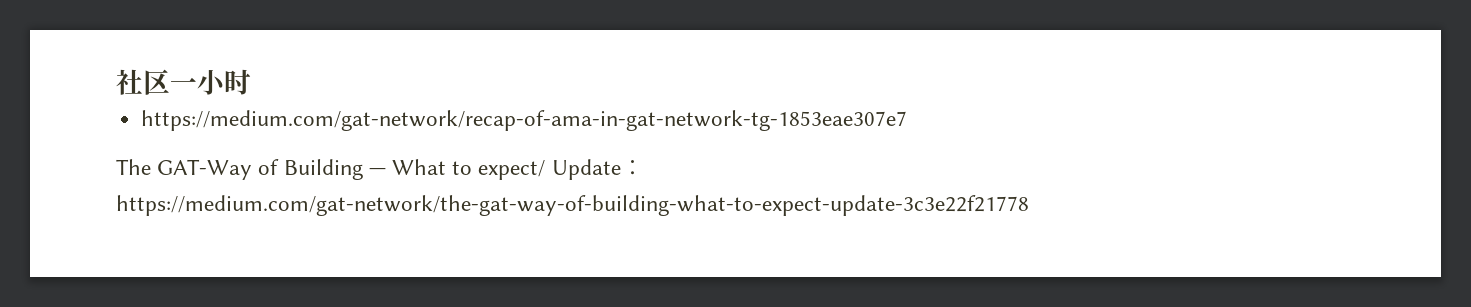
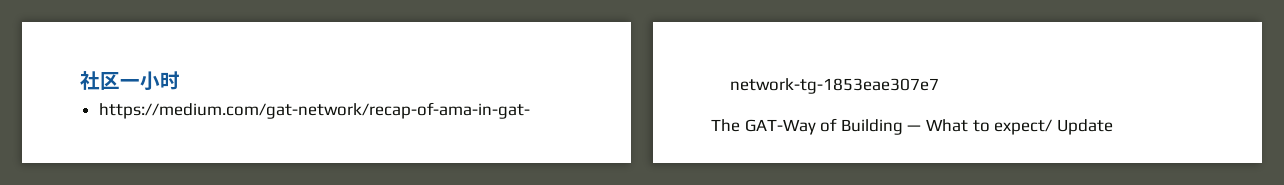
[620,160,644,175] [116,195,1029,216] ：https://medium.com/gat-network/the-gat-way-of-building-what-to-expect-update-3c3e22f21778 -> (1113, 127) none

